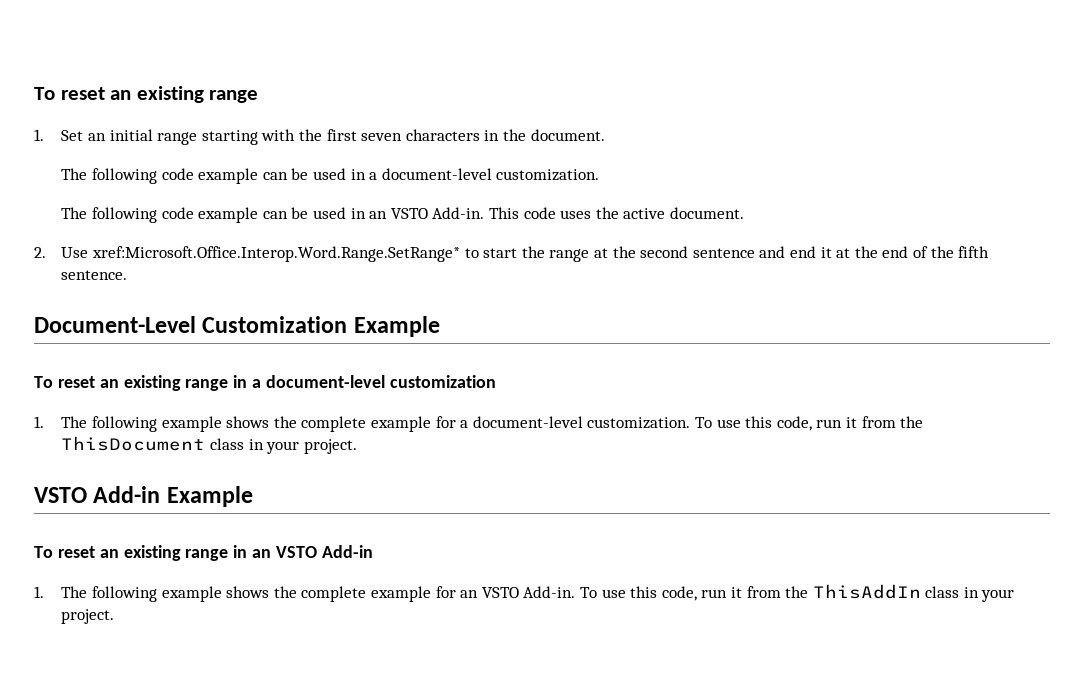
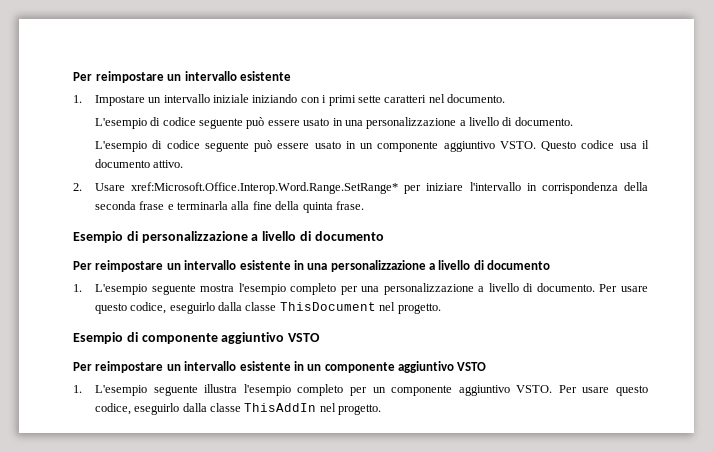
[34,86,259,103] [34,129,605,145] [61,168,600,184] [61,207,744,223] [34,246,990,262] [61,270,128,280] [34,316,440,337] [34,375,496,391] [34,416,924,432] [61,436,357,454] [34,486,253,507] [34,545,373,561] [34,584,1015,602] [61,609,115,624] To reset an existing range // 1. Set an initial range starting with the first seven characters in the document. // The following code example can be used in a document-level customization. // The following code example can be used in an VSTO Add-in. This code uses the active document. // 2. Use xref:Microsoft.Office.Interop.Word.Range.SetRange* to start the range at the second sentence and end it at the end of the fifth sentence. // Document-Level Customization Example // To reset an existing range in a document-level customization // 1. The following example shows the complete example for a document-level customization. To use this code, run it from the ThisDocument class in your project. // VSTO Add-in Example // To reset an existing range in an VSTO Add-in // 1. The following example shows the complete example for an VSTO Add-in. To use this code, run it from the ThisAddIn class in your project. -> [73,71,292,83] [73,94,506,106] [94,117,573,129] [94,140,649,152] [94,159,184,168] [73,182,648,194] [94,201,364,213] [73,231,384,243] [73,260,551,272] [73,283,648,295] [94,302,441,314] [73,332,321,344] [73,361,487,373] [73,384,648,396] [94,403,382,415] Per reimpostare un intervallo esistente // 1. Impostare un intervallo iniziale iniziando con i primi sette caratteri nel documento. // L'esempio di codice seguente può essere usato in una personalizzazione a livello di documento. // L'esempio di codice seguente può essere usato in un componente aggiuntivo VSTO. Questo codice usa il documento attivo. // 2. Usare xref:Microsoft.Office.Interop.Word.Range.SetRange* per iniziare l'intervallo in corrispondenza della seconda frase e terminarla alla fine della quinta frase. // Esempio di personalizzazione a livello di documento // Per reimpostare un intervallo esistente in una personalizzazione a livello di documento // 1. L'esempio seguente mostra l'esempio completo per una personalizzazione a livello di documento. Per usare questo codice, eseguirlo dalla classe ThisDocument nel progetto. // Esempio di componente aggiuntivo VSTO // Per reimpostare un intervallo esistente in un componente aggiuntivo VSTO // 1. L'esempio seguente illustra l'esempio completo per un componente aggiuntivo VSTO. Per usare questo codice, eseguirlo dalla classe ThisAddIn nel progetto.

